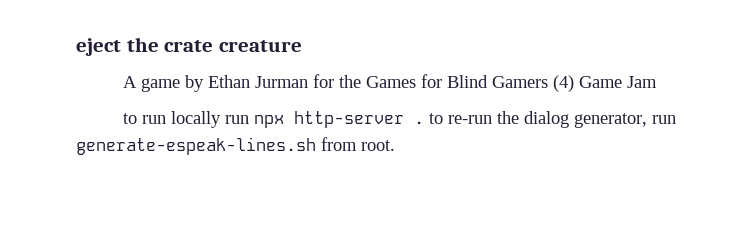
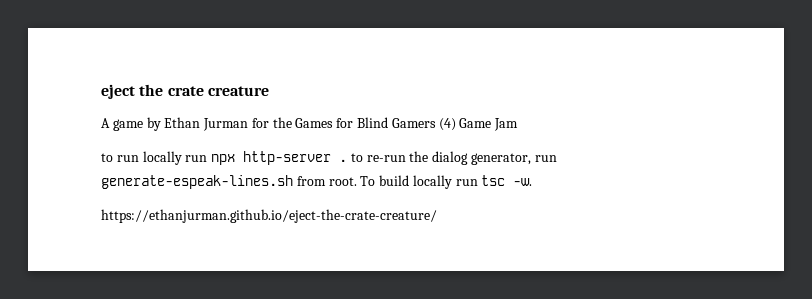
(395, 145) none -> [360,175,533,189] [101,209,437,223] To build locally run tsc -w. // https://ethanjurman.github.io/eject-the-crate-creature/

